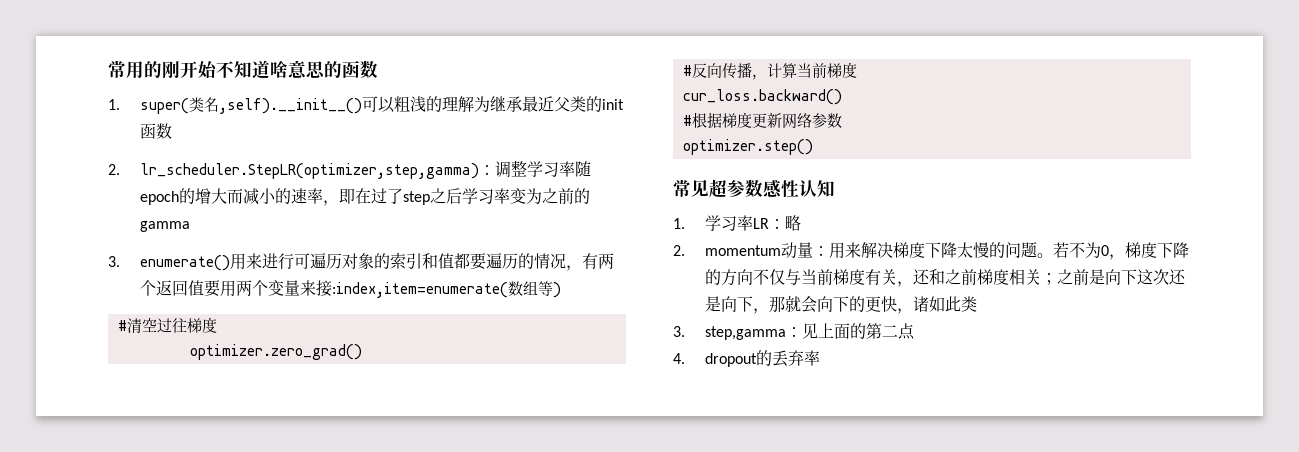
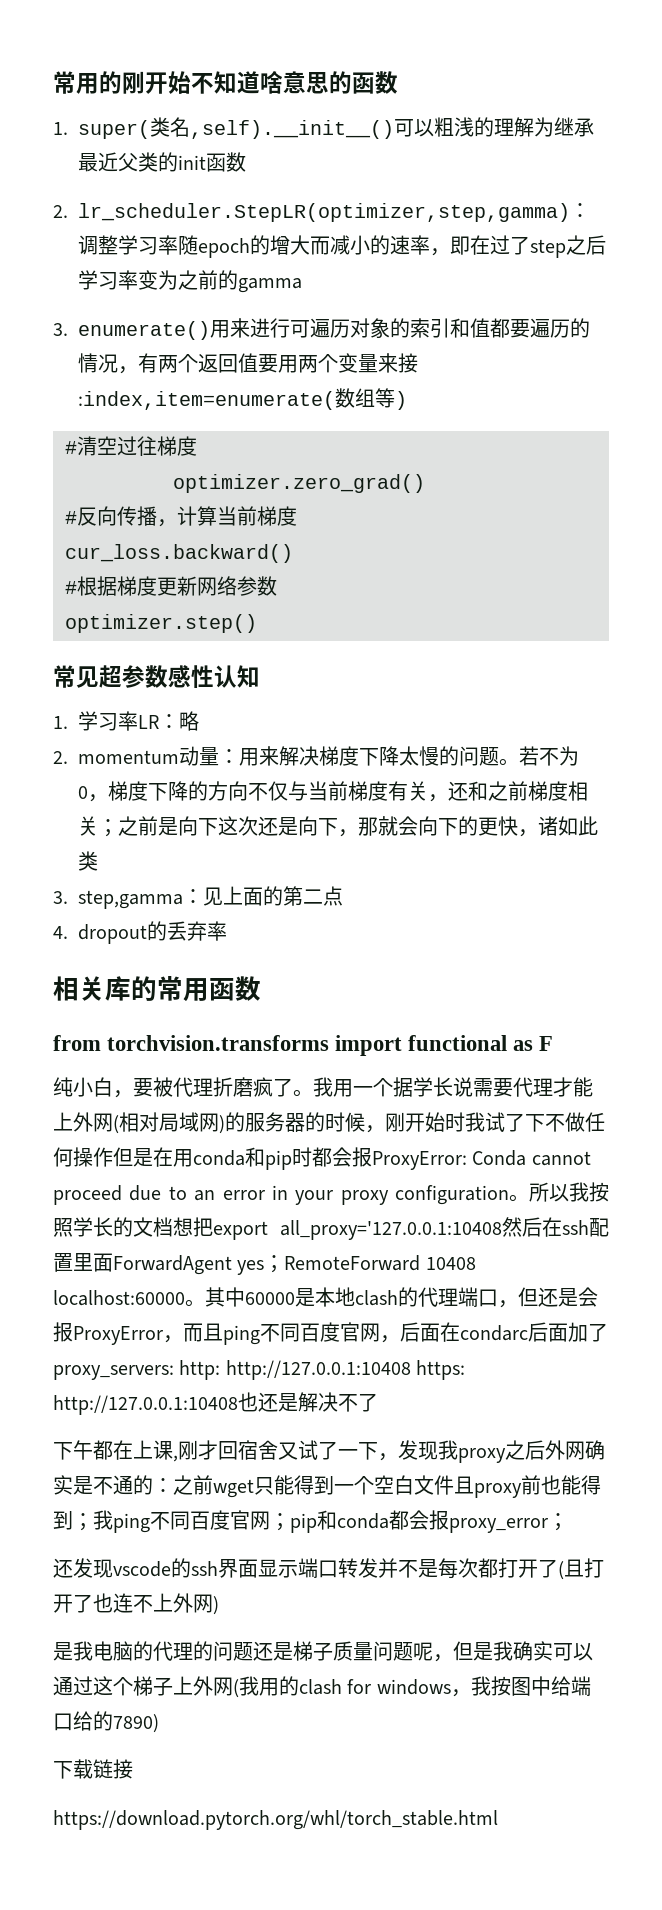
(820, 358) none -> [53,976,261,1002] [53,1035,554,1056] [53,1077,593,1098] [53,1112,605,1134] [53,1147,591,1170] [53,1182,609,1205] [53,1217,609,1240] [53,1253,476,1275] [53,1287,598,1308] [53,1322,608,1345] [53,1360,466,1380] [53,1392,378,1415] [53,1440,605,1463] [53,1475,601,1498] [53,1510,568,1533] [53,1558,604,1580] [53,1593,219,1615] [53,1641,593,1662] [53,1676,591,1698] [53,1711,159,1733] [53,1759,133,1779] [53,1810,498,1830] // 相关库的常用函数 // from torchvision.transforms import functional as F // 纯小白，要被代理折磨疯了。我用一个据学长说需要代理才能上外网(相对局域网)的服务器的时候，刚开始时我试了下不做任何操作但是在用conda和pip时都会报ProxyError: Conda cannot proceed due to an error in your proxy configuration。所以我按照学长的文档想把export all_proxy='127.0.0.1:10408然后在ssh配置里面ForwardAgent yes；RemoteForward 10408 localhost:60000。其中60000是本地clash的代理端口，但还是会报ProxyError，而且ping不同百度官网，后面在condarc后面加了proxy_servers: http: http://127.0.0.1:10408 https: http://127.0.0.1:10408也还是解决不了 // 下午都在上课,刚才回宿舍又试了一下，发现我proxy之后外网确实是不通的：之前wget只能得到一个空白文件且proxy前也能得到；我ping不同百度官网；pip和conda都会报proxy_error； // 还发现vscode的ssh界面显示端口转发并不是每次都打开了(且打开了也连不上外网) // 是我电脑的代理的问题还是梯子质量问题呢，但是我确实可以通过这个梯子上外网(我用的clash for windows，我按图中给端口给的7890) // 下载链接 // https://download.pytorch.org/whl/torch_stable.html

